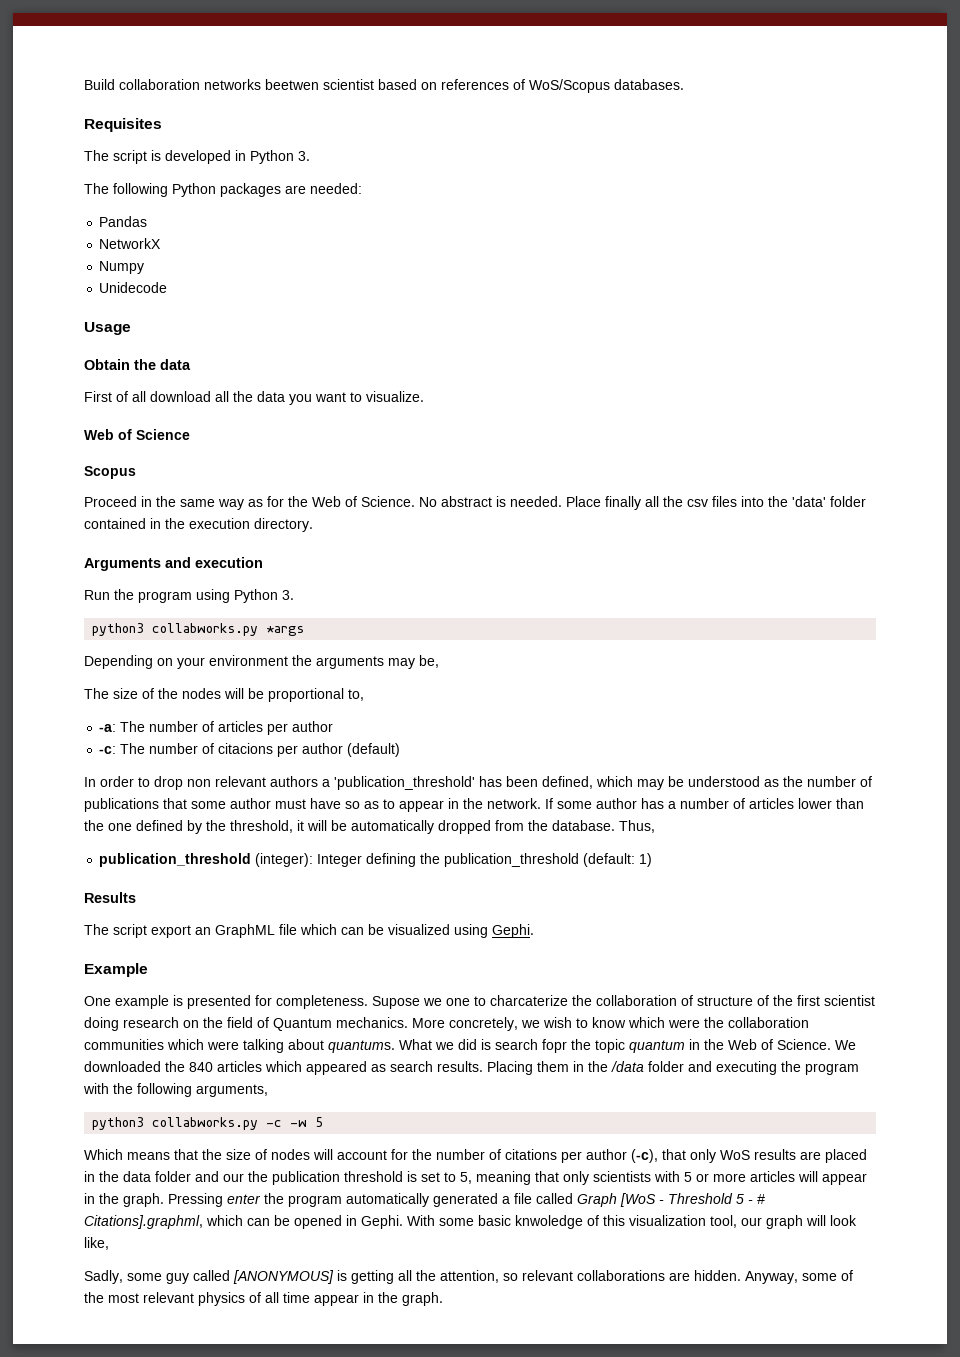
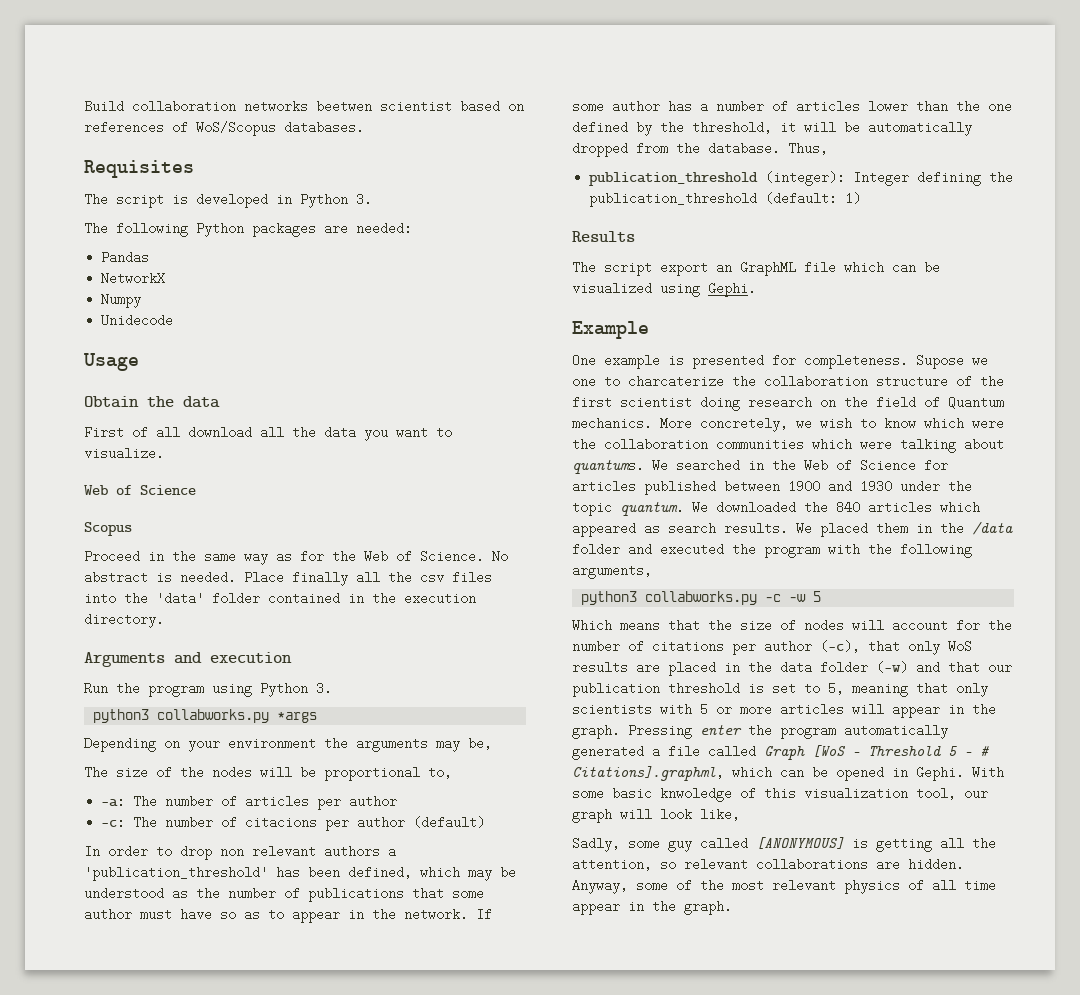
[681,995,693,1006] of -> (868, 381) none
[399,1039,831,1053] What we did is search fopr the topic quantum in the Web of Science. -> [652,459,948,472] [572,480,972,495] [572,501,684,516] We searched in the Web of Science for articles published between 1900 and 1930 under the topic quantum.
[487,1061,533,1075] Placing -> [796,522,868,537] We placed
[716,1061,777,1075] executing -> [660,543,724,556] executed
[195,1171,268,1182] and our the -> [876,661,1012,674] (-w) and that our

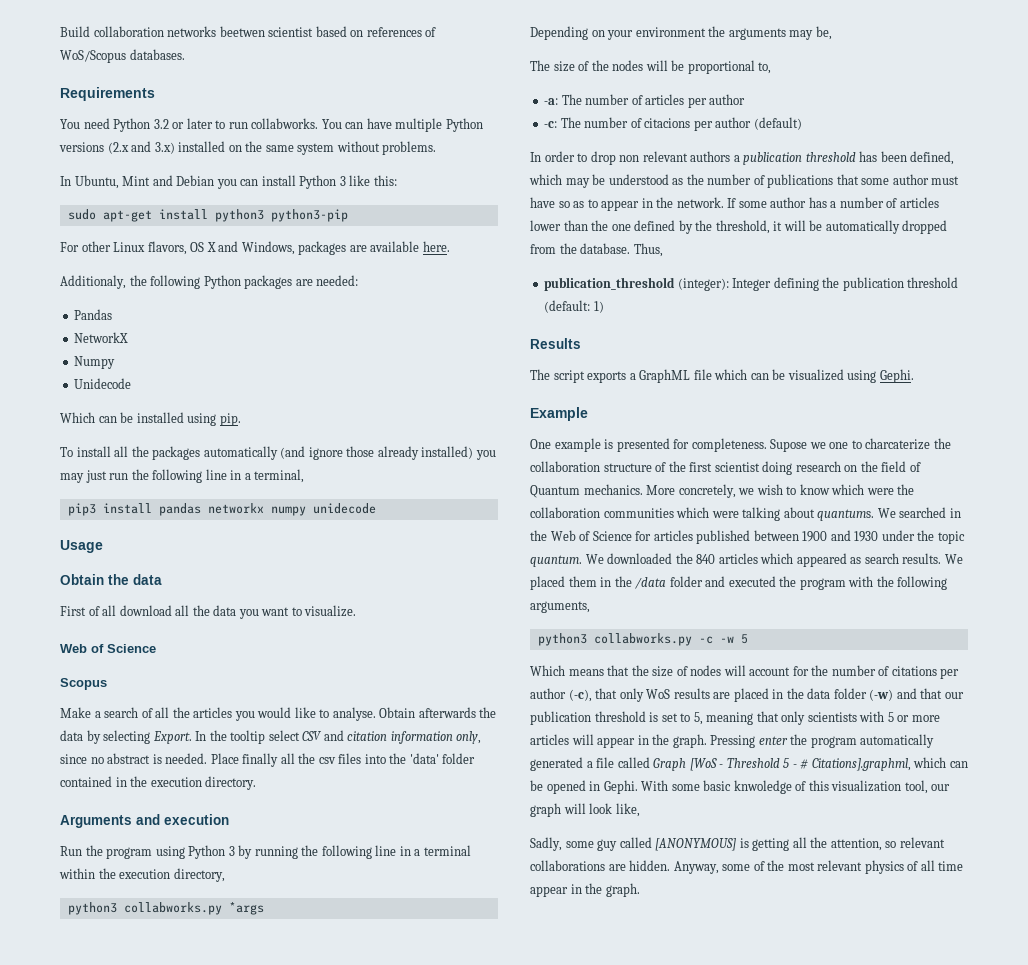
[84,160,194,178] [84,193,372,208] [84,222,108,235] Requisites // The script is developed in Python 3. // The -> [60,87,155,101] [60,118,483,132] [59,141,437,155] [60,175,397,189] [67,209,348,222] [60,241,450,255] [60,275,147,289] Requirements // You need Python 3.2 or later to run collabworks. You can have multiple Python versions (2.x and 3.x) installed on the same system without problems. // In Ubuntu, Mint and Debian you can install Python 3 like this: // sudo apt-get install python3 python3-pip // For other Linux flavors, OS X and Windows, packages are available here. // Additionaly, the
(174, 320) none -> [60,412,241,426] [60,446,496,460] [60,469,305,483] [67,503,376,516] // Which can be installed using pip. // To install all the packages automatically (and ignore those already installed) you may just run the following line in a terminal, // pip3 install pandas networkx numpy unidecode
[84,550,508,565] Proceed in the same way as for the Web of Science. No -> [60,707,497,721] [60,730,482,744] [60,754,104,764] Make a search of all the articles you would like to analyse. Obtain afterwards the data by selecting Export. In the tooltip select CSV and citation information only, since no
[316,682,332,695] 3. -> [228,845,471,859] [59,868,225,882] 3 by running the following line in a terminal within the execution directory,
[84,866,268,881] 'publication_threshold' -> [743,152,856,165] publication threshold
[589,192,758,207] publication_threshold -> [842,277,959,291] publication threshold
[660,261,732,276] export an -> [587,371,636,383] exports a

